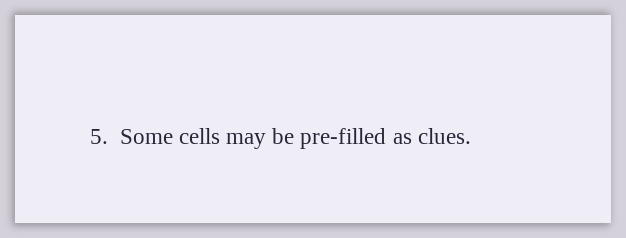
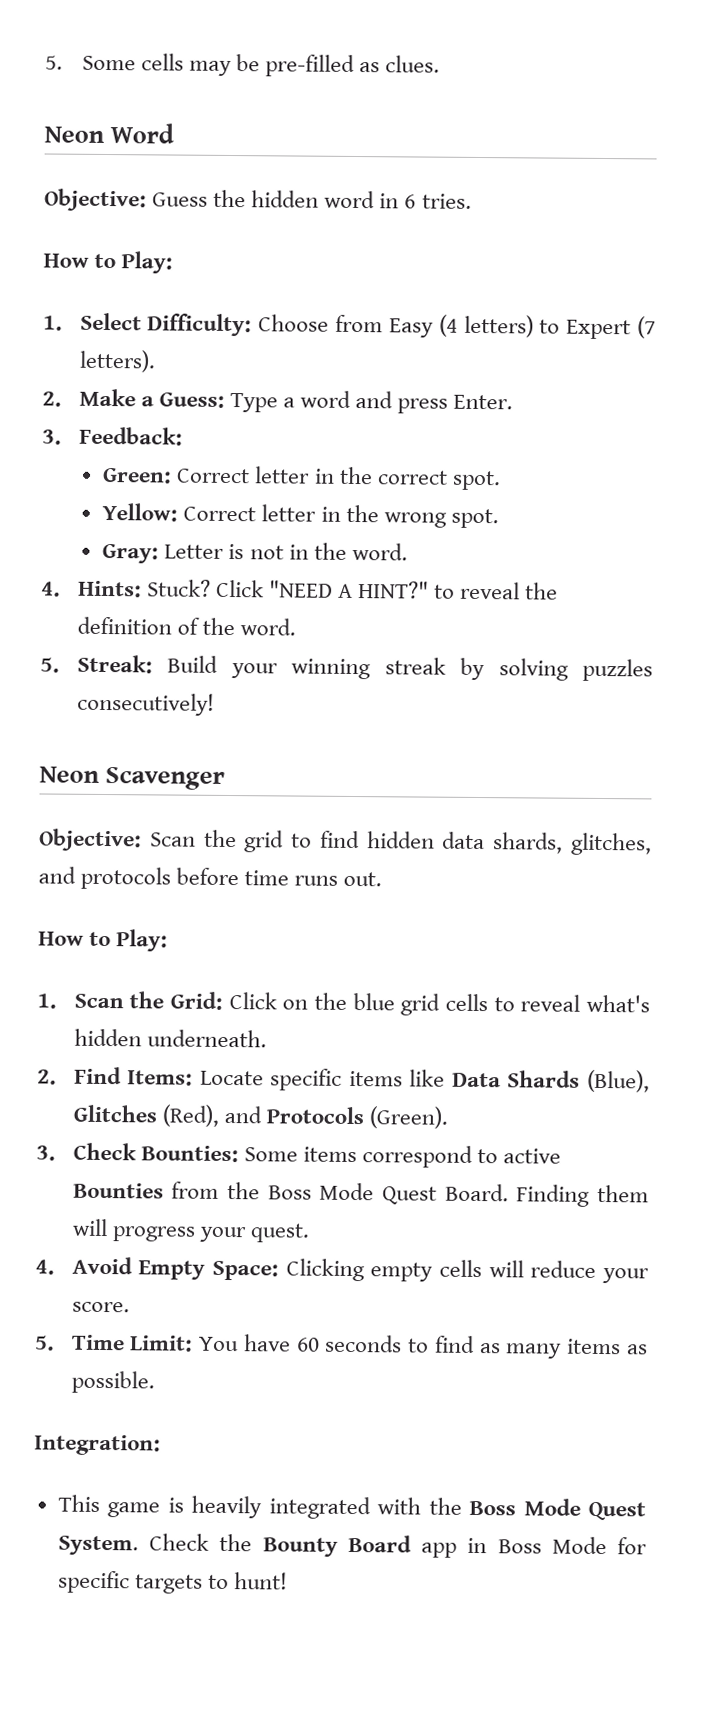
(471, 136) none -> [44,123,175,144] [44,188,472,212] [43,251,174,274] [43,312,656,340] [78,349,156,373] [42,388,514,414] [42,426,183,446] [102,466,501,491] [102,502,499,529] [102,542,408,564] [41,579,559,600] [76,616,296,636] [40,654,653,682] [76,692,215,716] [39,766,226,790] [39,828,652,856] [38,866,383,890] [38,929,169,952] [37,991,650,1016] [73,1028,267,1048] [37,1066,650,1093] [72,1104,448,1129] [36,1142,562,1168] [72,1181,649,1207] [71,1218,310,1243] [35,1256,649,1284] [71,1301,130,1313] [35,1334,648,1359] [70,1370,155,1394] [34,1434,161,1456] [57,1494,646,1521] [57,1533,647,1558] [57,1570,288,1594] // Neon Word // Objective: Guess the hidden word in 6 tries. // How to Play: // 1. Select Difficulty: Choose from Easy (4 letters) to Expert (7 letters). // 2. Make a Guess: Type a word and press Enter. // 3. Feedback: // Green: Correct letter in the correct spot. // Yellow: Correct letter in the wrong spot. // Gray: Letter is not in the word. // 4. Hints: Stuck? Click "NEED A HINT?" to reveal the definition of the word. // 5. Streak: Build your winning streak by solving puzzles consecutively! // Neon Scavenger // Objective: Scan the grid to find hidden data shards, glitches, and protocols before time runs out. // How to Play: // 1. Scan the Grid: Click on the blue grid cells to reveal what's hidden underneath. // 2. Find Items: Locate specific items like Data Shards (Blue), Glitches (Red), and Protocols (Green). // 3. Check Bounties: Some items correspond to active Bounties from the Boss Mode Quest Board. Finding them will progress your quest. // 4. Avoid Empty Space: Clicking empty cells will reduce your score. // 5. Time Limit: You have 60 seconds to find as many items as possible. // Integration: // This game is heavily integrated with the Boss Mode Quest System. Check the Bounty Board app in Boss Mode for specific targets to hunt!

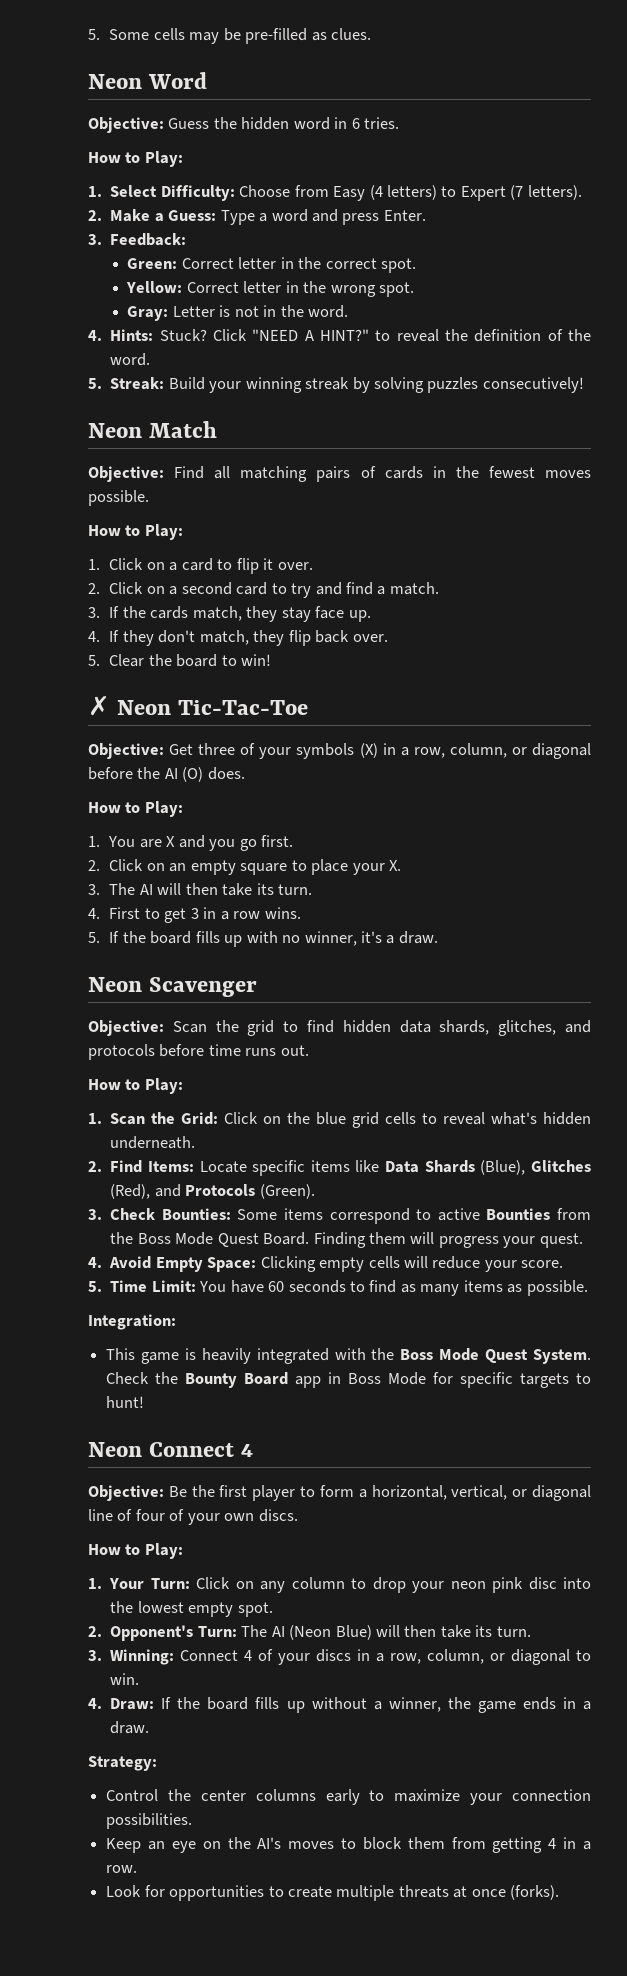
(215, 704) none -> [88,421,217,438] [88,466,592,482] [88,490,149,506] [88,524,183,540] [88,558,313,574] [88,582,439,598] [88,606,371,622] [88,630,388,646] [88,654,272,667] [88,695,308,716] [88,743,591,759] [88,767,245,782] [88,801,183,817] [88,835,294,851] [88,859,401,875] [88,883,313,896] [88,907,301,923] [88,931,438,947] // Neon Match // Objective: Find all matching pairs of cards in the fewest moves possible. // How to Play: // 1. Click on a card to flip it over. // 2. Click on a second card to try and find a match. // 3. If the cards match, they stay face up. // 4. If they don't match, they flip back over. // 5. Clear the board to win! // ✗ Neon Tic-Tac-Toe // Objective: Get three of your symbols (X) in a row, column, or diagonal before the AI (O) does. // How to Play: // 1. You are X and you go first. // 2. Click on an empty square to place your X. // 3. The AI will then take its turn. // 4. First to get 3 in a row wins. // 5. If the board fills up with no winner, it's a draw.
(288, 1581) none -> [88,1442,253,1457] [88,1485,591,1501] [88,1509,298,1525] [88,1543,183,1559] [88,1577,592,1593] [110,1601,273,1617] [88,1625,531,1641] [88,1649,592,1665] [110,1673,140,1685] [88,1697,592,1713] [110,1721,150,1734] [88,1756,157,1771] [106,1789,591,1805] [106,1813,193,1829] [106,1837,592,1853] [106,1865,138,1873] [106,1885,560,1901] // Neon Connect 4 // Objective: Be the first player to form a horizontal, vertical, or diagonal line of four of your own discs. // How to Play: // 1. Your Turn: Click on any column to drop your neon pink disc into the lowest empty spot. // 2. Opponent's Turn: The AI (Neon Blue) will then take its turn. // 3. Winning: Connect 4 of your discs in a row, column, or diagonal to win. // 4. Draw: If the board fills up without a winner, the game ends in a draw. // Strategy: // Control the center columns early to maximize your connection possibilities. // Keep an eye on the AI's moves to block them from getting 4 in a row. // Look for opportunities to create multiple threats at once (forks).

